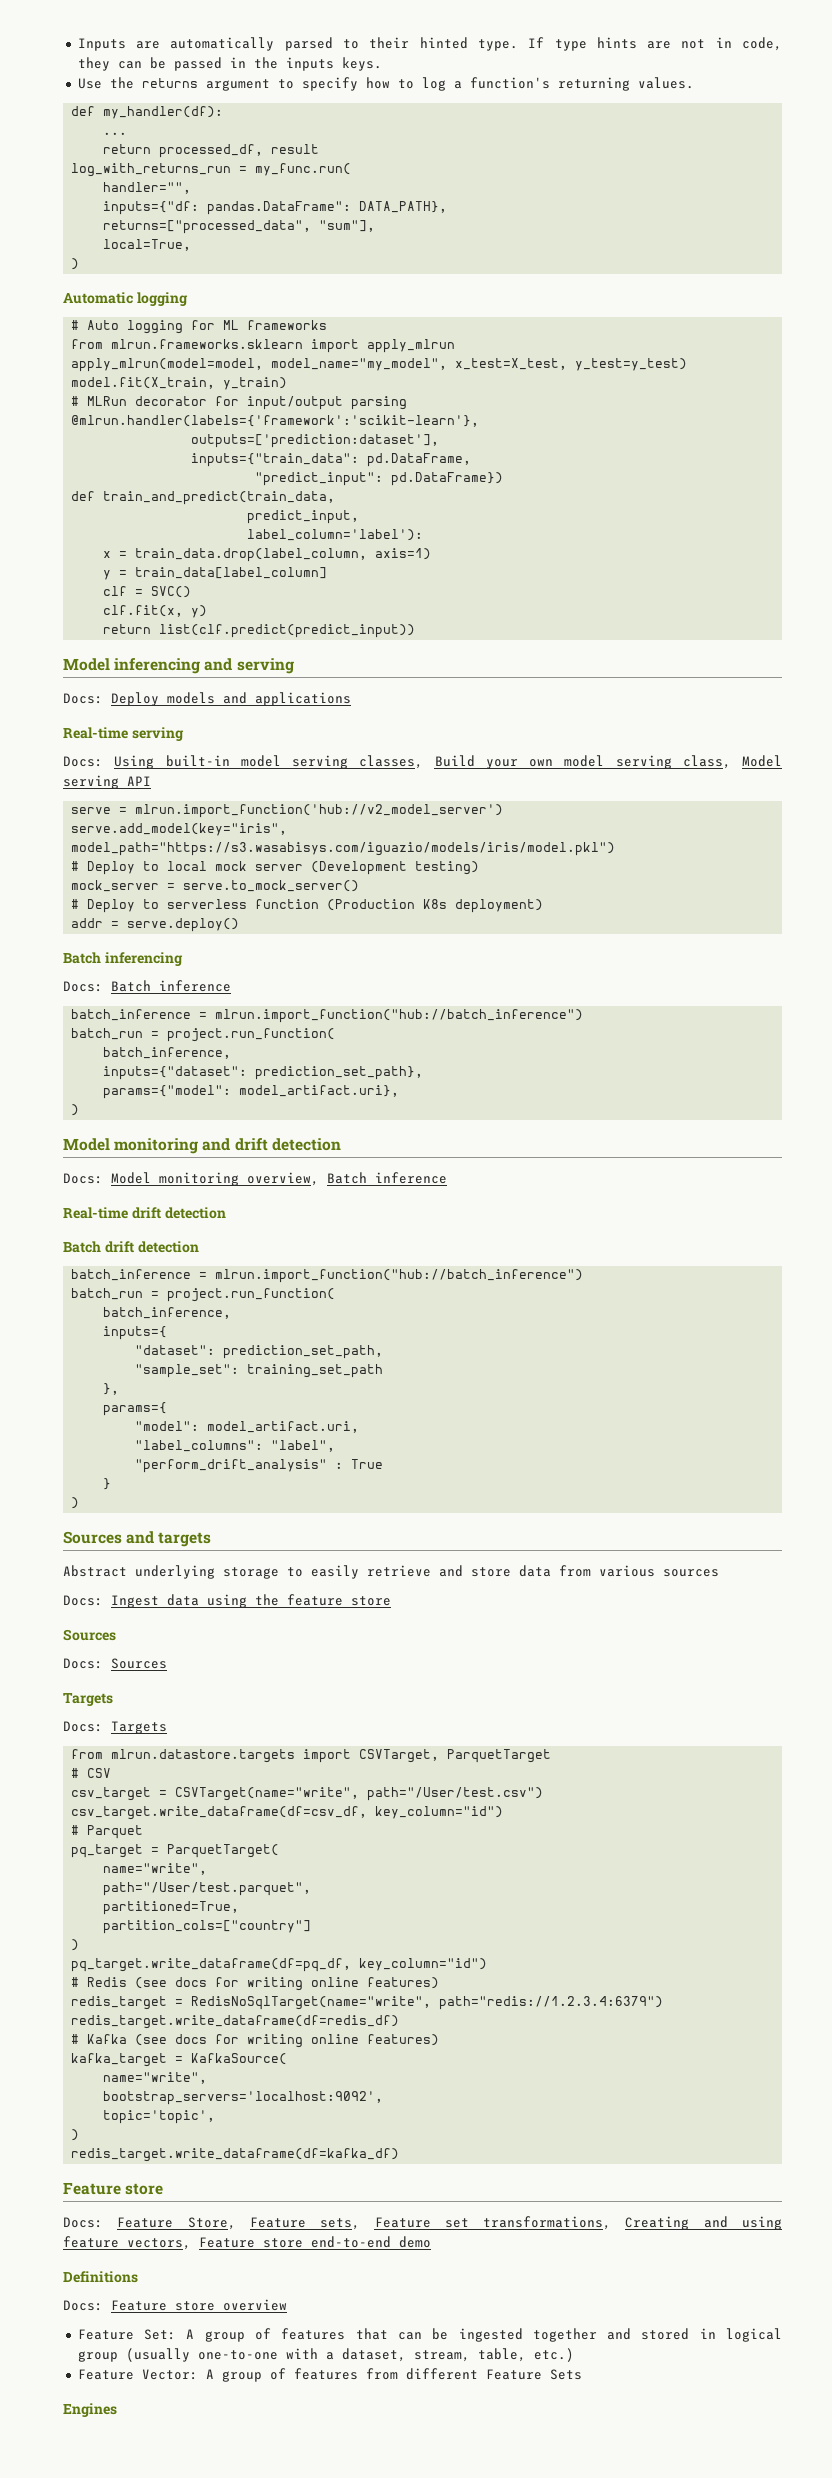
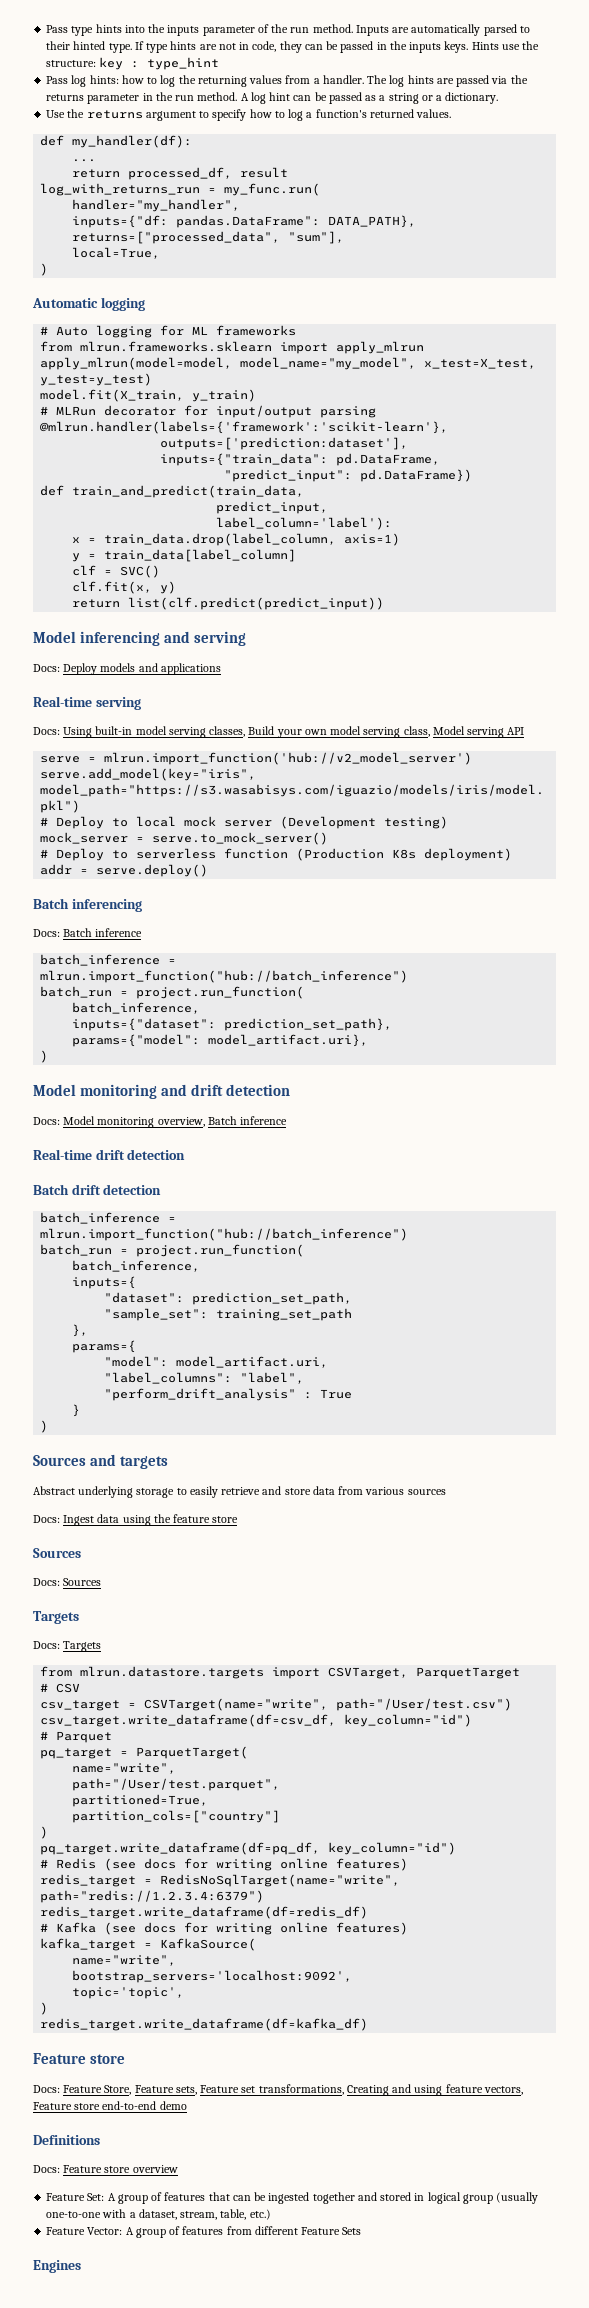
(77, 44) none -> [46,24,353,36] Pass type hints into the inputs parameter of the run method.
(382, 64) none -> [471,41,540,50] [46,57,220,70] [46,75,528,87] [46,92,499,104] Hints use the structure: key : type_hint // Pass log hints: how to log the returning values from a handler. The log hints are passed via the returns parameter in the run method. A log hint can be passed as a string or a dictionary.
[557,77,630,91] returning -> [369,109,414,118] returned
[103,182,192,194] handler="", -> [72,199,241,212] handler="my_handler",

